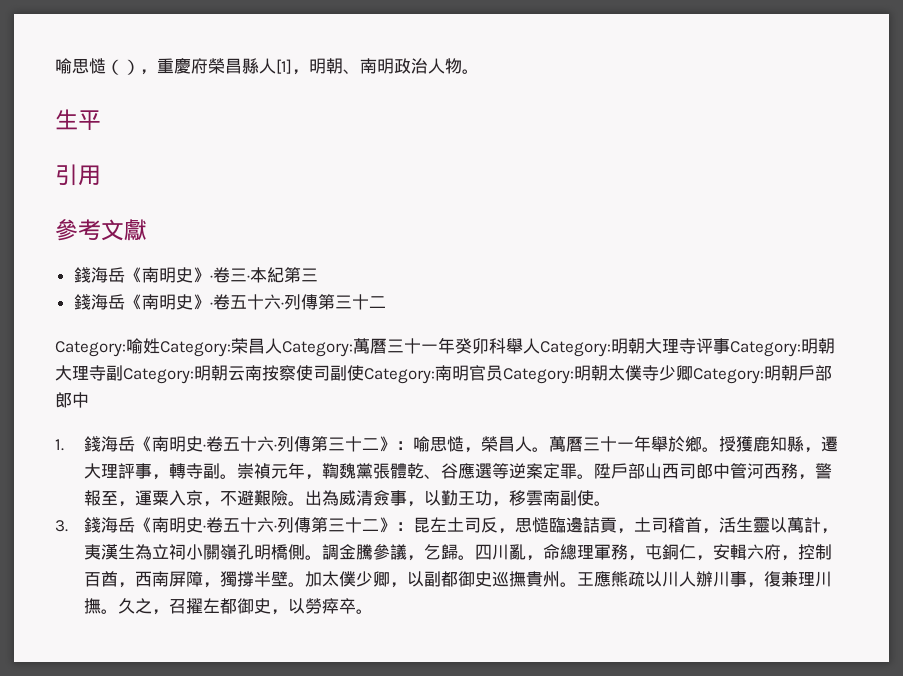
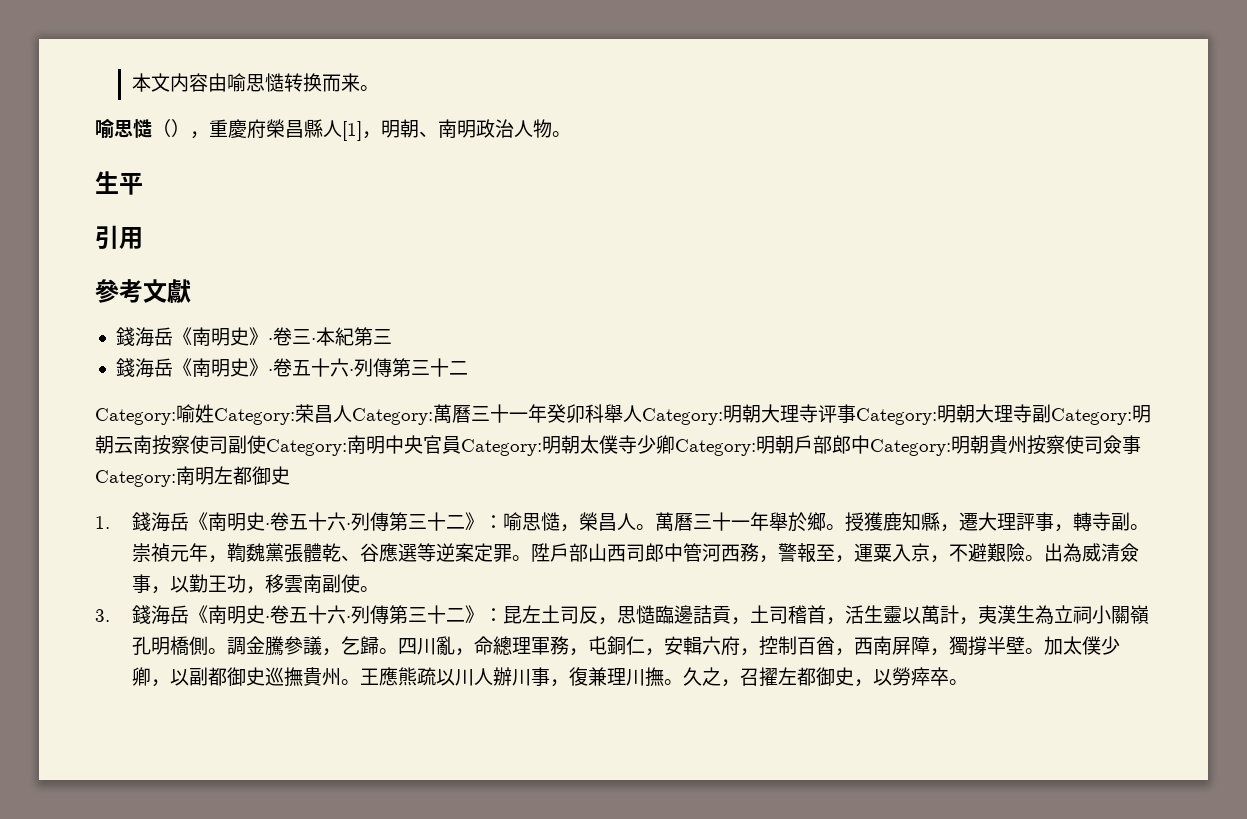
(55, 66) none -> [131,73,379,92] 本文内容由喻思慥转换而来。 //
[469,365,503,381] 官员 -> [385,435,461,454] 中央官員
(89, 400) none -> [870,435,1141,456] [95,466,290,487] Category:明朝貴州按察使司僉事Category:南明左都御史

